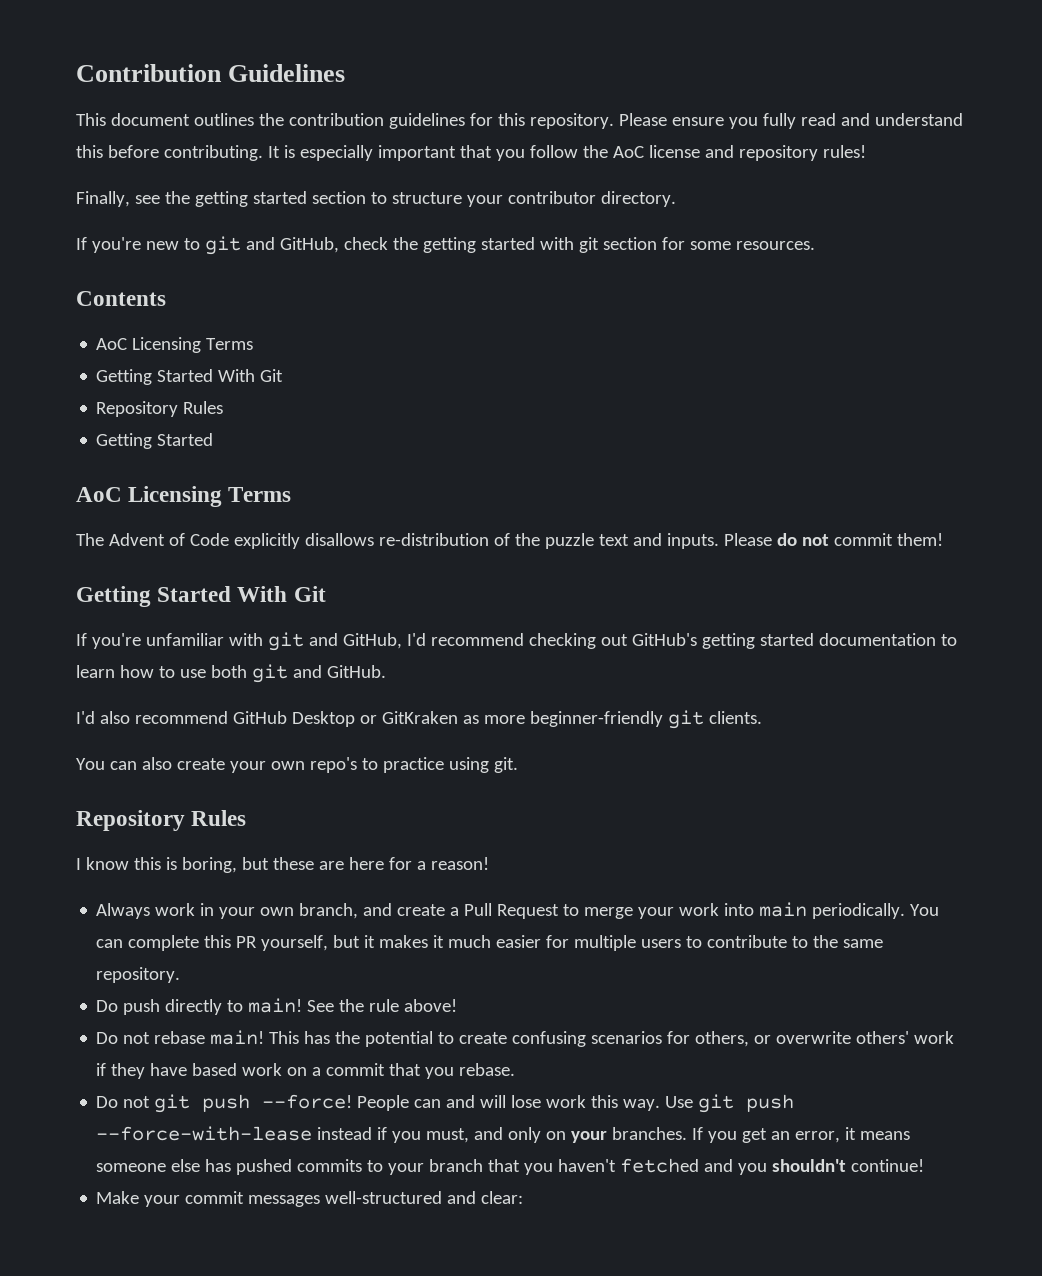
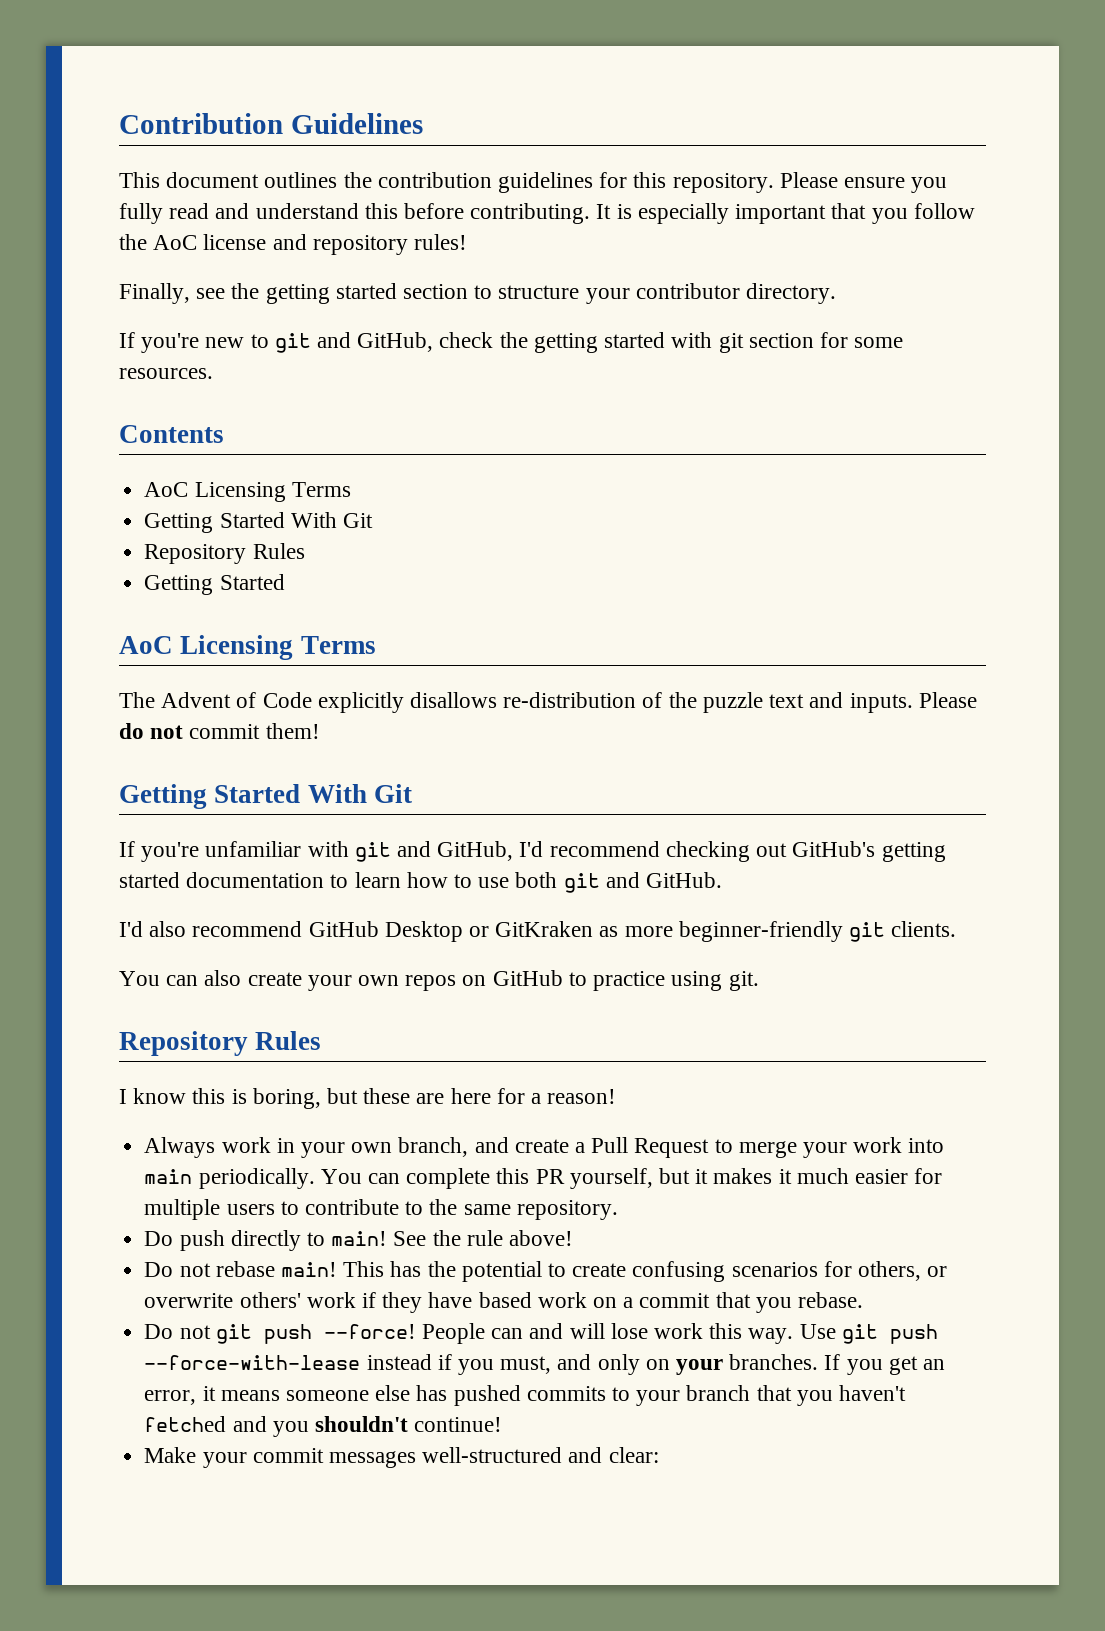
[309,757,357,773] repo's -> [405,970,563,991] repos on GitHub

